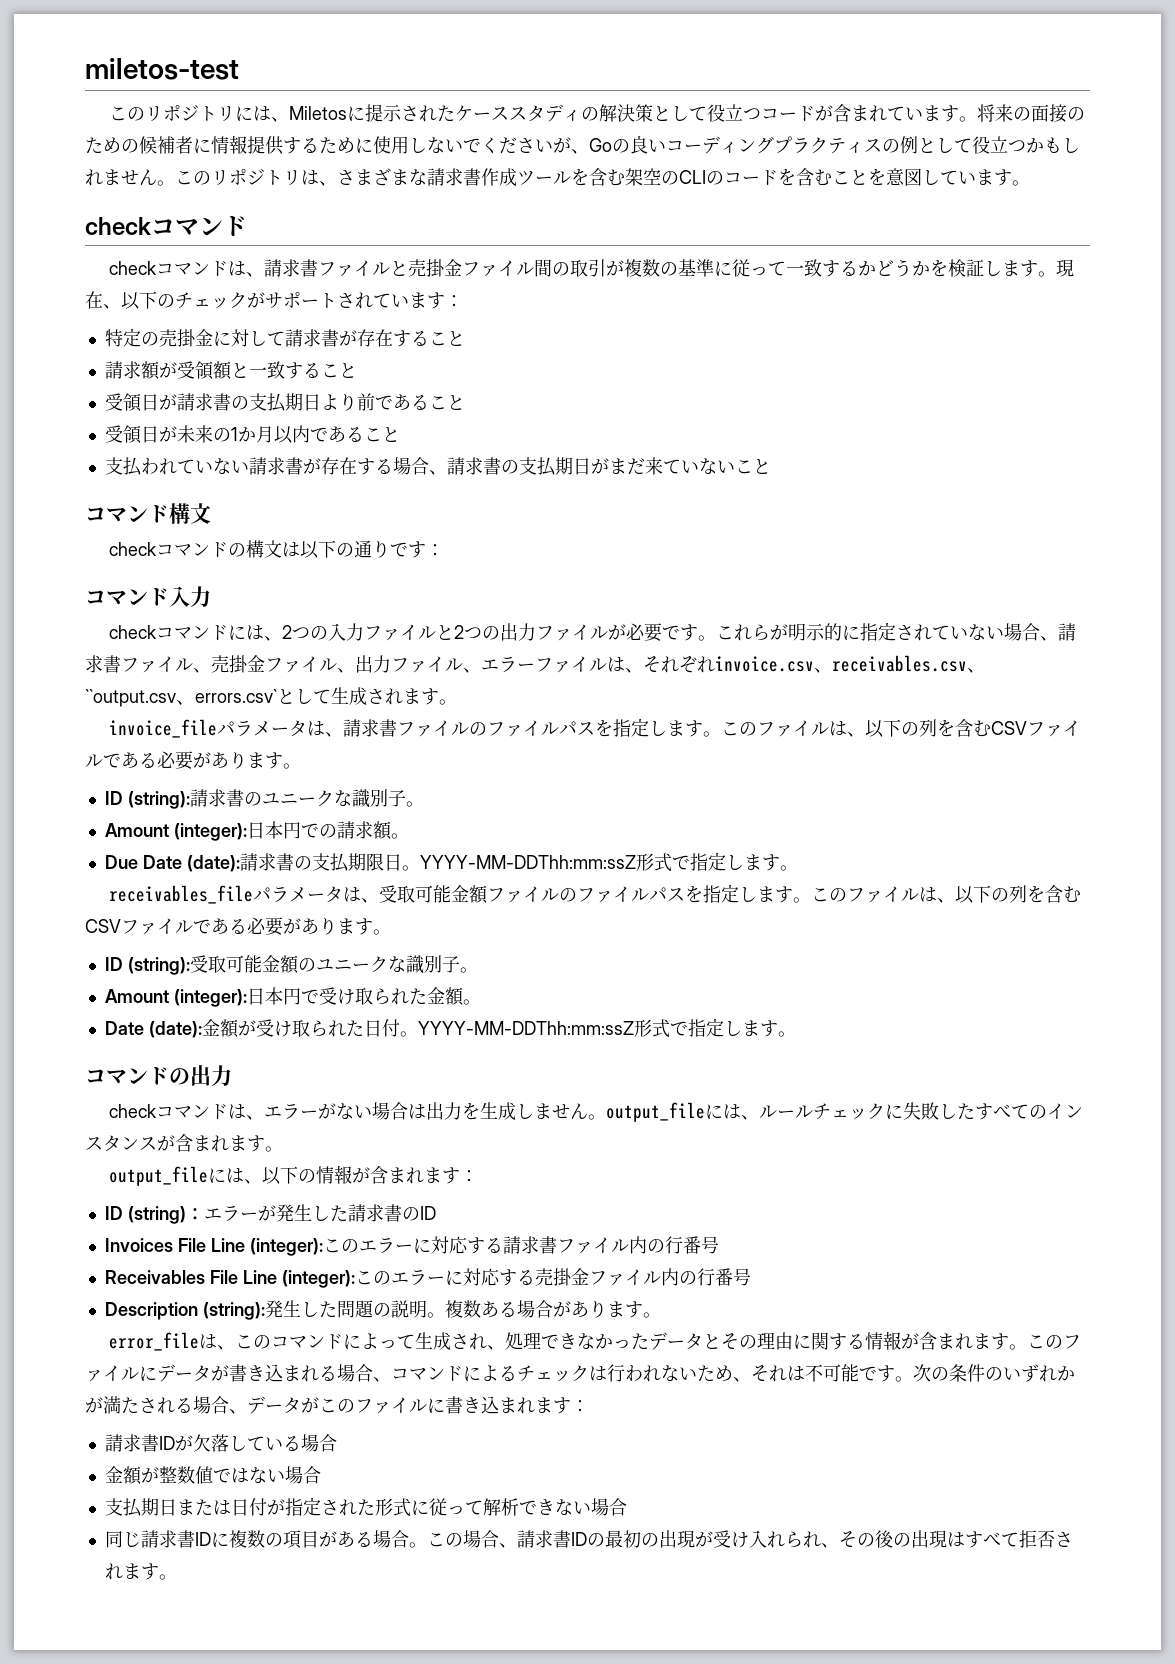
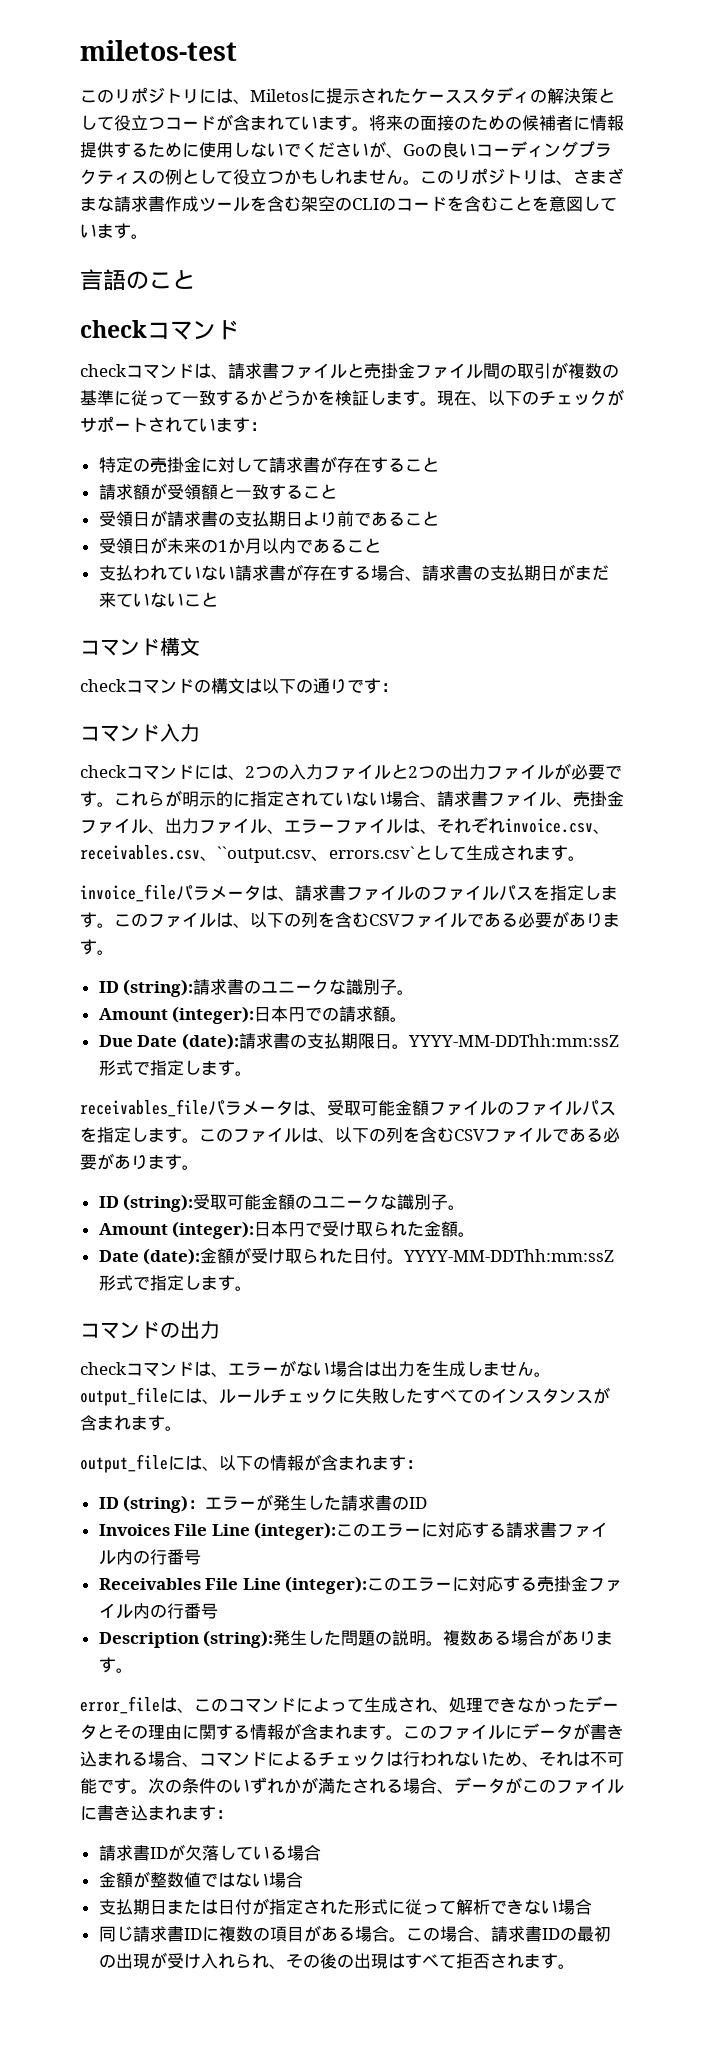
(1030, 183) none -> [80,269,195,291] // 言語のこと

